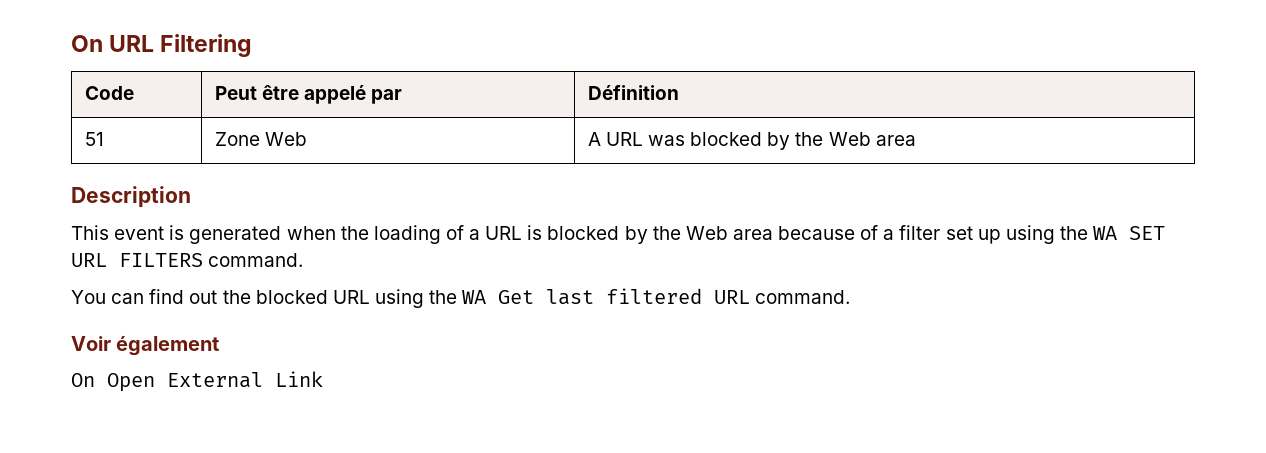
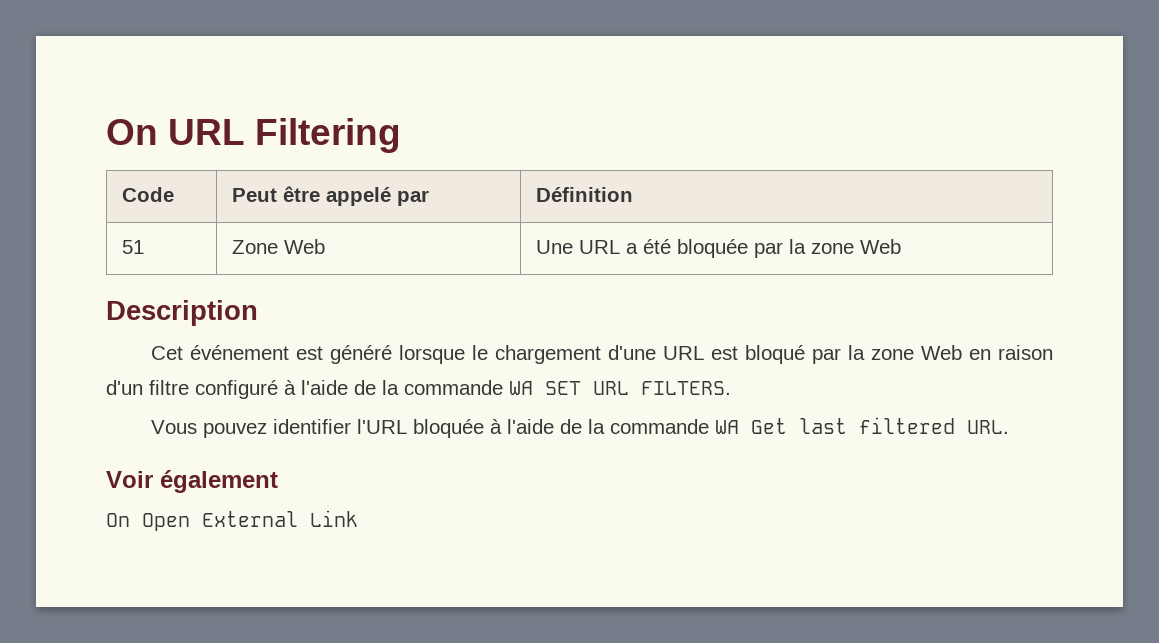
[587,132,916,150] A URL was blocked by the Web area -> [535,239,901,258] Une URL a été bloquée par la zone Web
[71,225,1166,244] [71,253,304,267] [71,289,458,308] This event is generated when the loading of a URL is blocked by the Web area because of a filter set up using the WA SET URL FILTERS command. // You can find out the blocked URL using the -> [150,345,1054,364] [106,380,731,399] [150,419,709,438] Cet événement est généré lorsque le chargement d'une URL est bloqué par la zone Web en raison d'un filtre configuré à l'aide de la commande WA SET URL FILTERS. // Vous pouvez identifier l'URL bloquée à l'aide de la commande
[714,290,851,304] URL command. -> [966,420,1009,434] URL.

